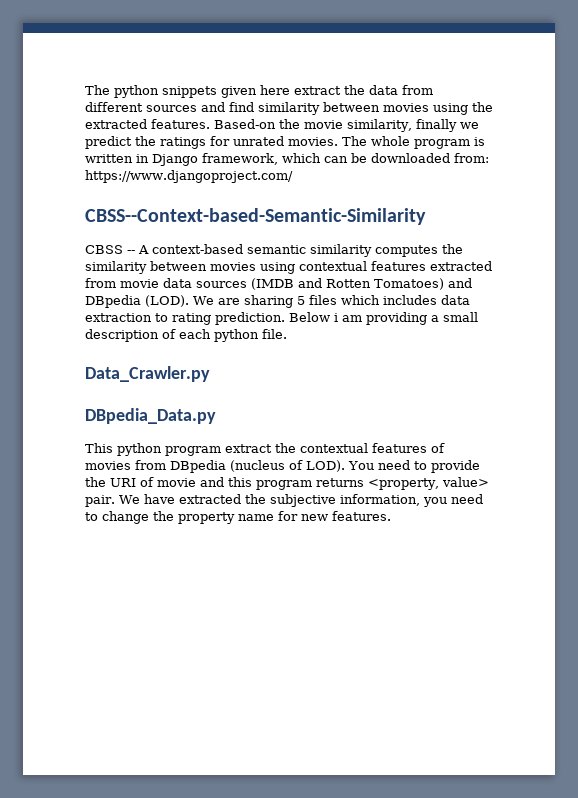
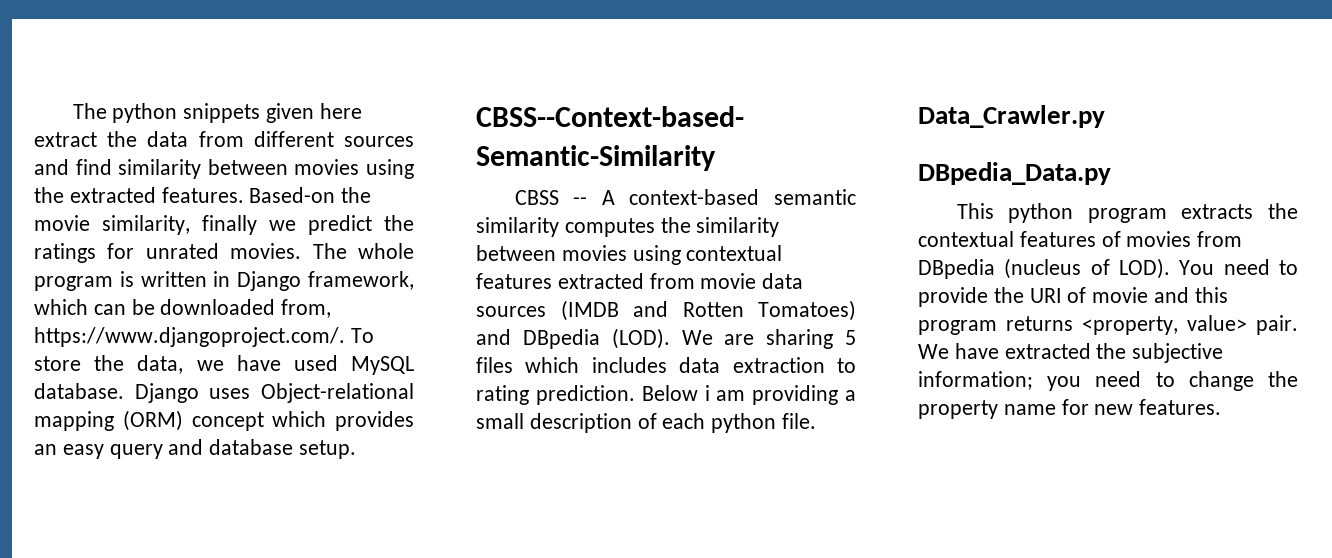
[454,153,489,163] [85,170,293,183] from: https://www.djangoproject.com/ -> [281,299,332,318] [34,327,374,347] [34,355,414,375] [34,383,414,403] [34,410,414,431] [34,439,357,459] from, https://www.djangoproject.com/. To store the data, we have used MySQL database. Django uses Object-relational mapping (ORM) concept which provides an easy query and database setup.
[225,444,272,453] extract -> [1181,204,1254,219] extracts
[339,494,420,506] information, -> [918,371,1033,390] information;

